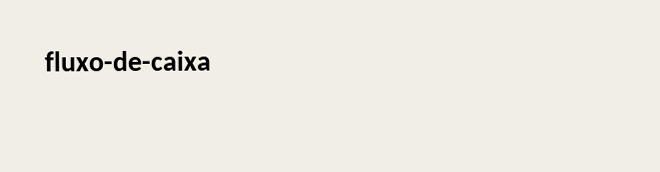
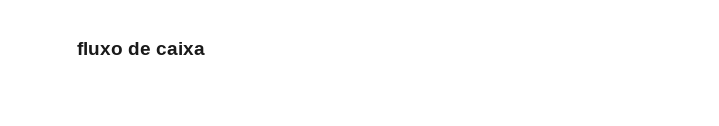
[44,50,211,72] fluxo-de-caixa -> [77,42,206,55] fluxo de caixa

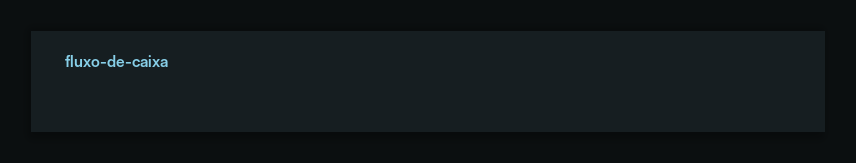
[77,42,206,55] fluxo de caixa -> [65,55,168,67] fluxo-de-caixa

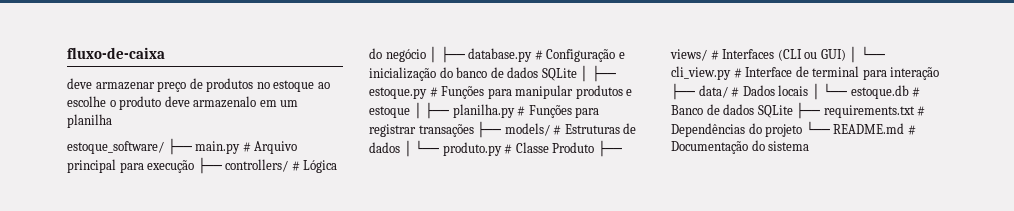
(168, 61) none -> [67,78,330,92] [67,96,299,110] [67,114,112,128] [67,138,298,155] [67,157,338,174] [369,46,625,63] [369,65,616,82] [369,85,633,99] [369,102,600,119] [369,121,637,138] [369,140,622,157] [670,46,885,63] [671,66,940,80] [671,83,921,100] [671,102,926,119] [671,121,916,137] [671,140,810,154] // deve armazenar preço de produtos no estoque ao escolhe o produto deve armazenalo em um planilha // estoque_software/ ├── main.py # Arquivo principal para execução ├── controllers/ # Lógica do negócio │ ├── database.py # Configuração e inicialização do banco de dados SQLite │ ├── estoque.py # Funções para manipular produtos e estoque │ ├── planilha.py # Funções para registrar transações ├── models/ # Estruturas de dados │ └── produto.py # Classe Produto ├── views/ # Interfaces (CLI ou GUI) │ └── cli_view.py # Interface de terminal para interação ├── data/ # Dados locais │ └── estoque.db # Banco de dados SQLite ├── requirements.txt # Dependências do projeto └── README.md # Documentação do sistema

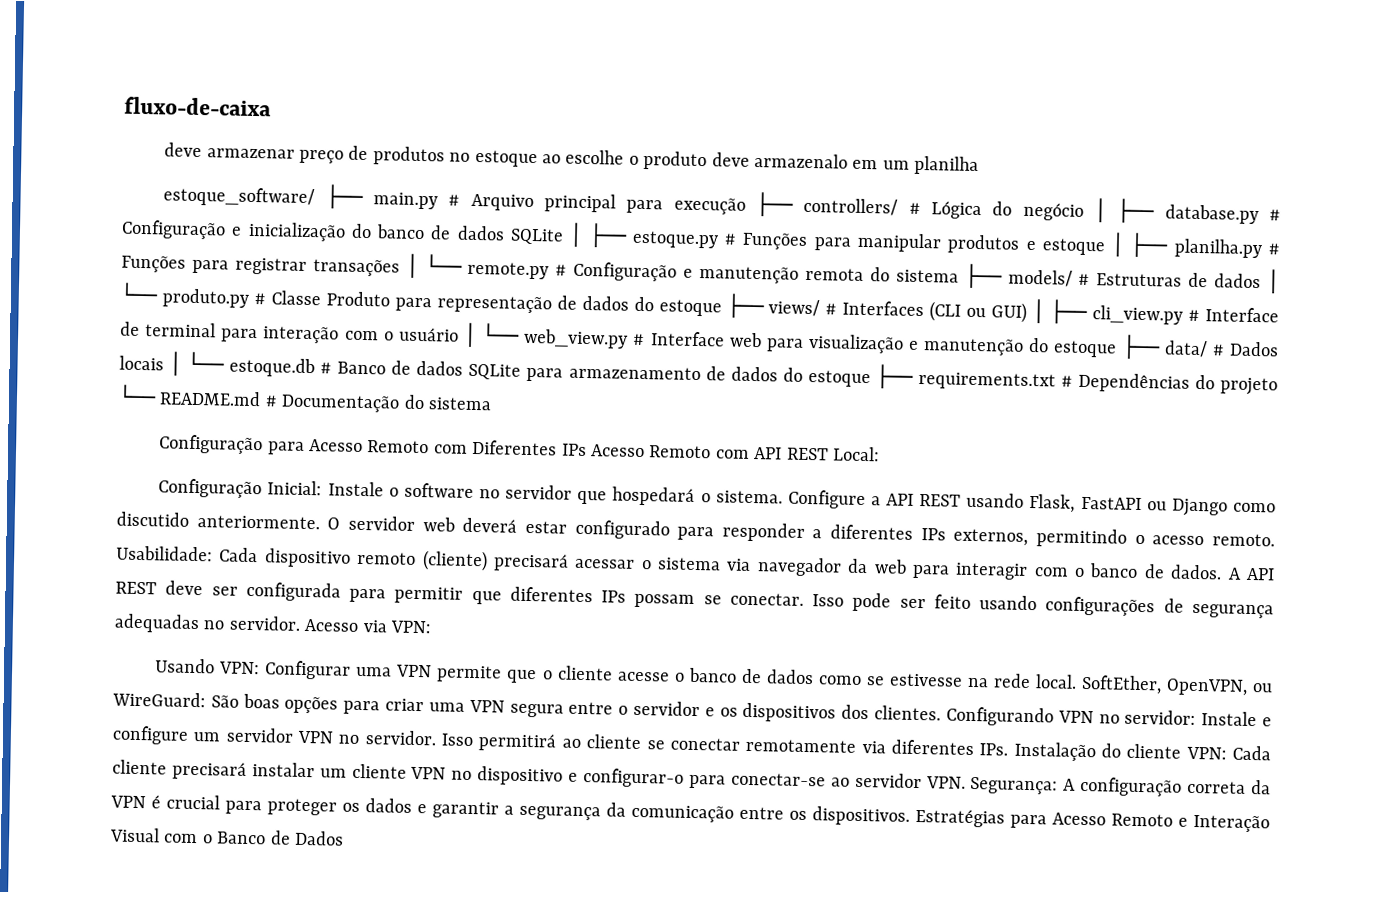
(474, 130) none -> [405,253,959,284] │ └── remote.py # Configuração e manutenção remota do sistema
(595, 147) none -> [394,295,722,317] para representação de dados do estoque
[860,46,885,59] └── -> [1050,299,1089,325] ├──
(940, 73) none -> [344,322,1118,358] com o usuário │ └── web_view.py # Interface web para visualização e manutenção do estoque
(793, 111) none -> [526,365,871,388] para armazenamento de dados do estoque
(810, 146) none -> [159,434,881,462] [158,478,1276,517] [116,511,1275,548] [116,545,1275,581] [115,580,1275,619] [114,613,432,634] [155,658,1274,696] [112,691,1273,727] [112,725,1271,762] [112,759,1271,797] [110,794,1270,833] [110,827,344,846] // Configuração para Acesso Remoto com Diferentes IPs Acesso Remoto com API REST Local: // Configuração Inicial: Instale o software no servidor que hospedará o sistema. Configure a API REST usando Flask, FastAPI ou Django como discutido anteriormente. O servidor web deverá estar configurado para responder a diferentes IPs externos, permitindo o acesso remoto. Usabilidade: Cada dispositivo remoto (cliente) precisará acessar o sistema via navegador da web para interagir com o banco de dados. A API REST deve ser configurada para permitir que diferentes IPs possam se conectar. Isso pode ser feito usando configurações de segurança adequadas no servidor. Acesso via VPN: // Usando VPN: Configurar uma VPN permite que o cliente acesse o banco de dados como se estivesse na rede local. SoftEther, OpenVPN, ou WireGuard: São boas opções para criar uma VPN segura entre o servidor e os dispositivos dos clientes. Configurando VPN no servidor: Instale e configure um servidor VPN no servidor. Isso permitirá ao cliente se conectar remotamente via diferentes IPs. Instalação do cliente VPN: Cada cliente precisará instalar um cliente VPN no dispositivo e configurar-o para conectar-se ao servidor VPN. Segurança: A configuração correta da VPN é crucial para proteger os dados e garantir a segurança da comunicação entre os dispositivos. Estratégias para Acesso Remoto e Interação Visual com o Banco de Dados

